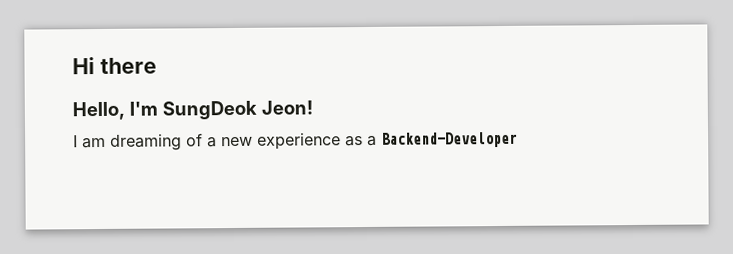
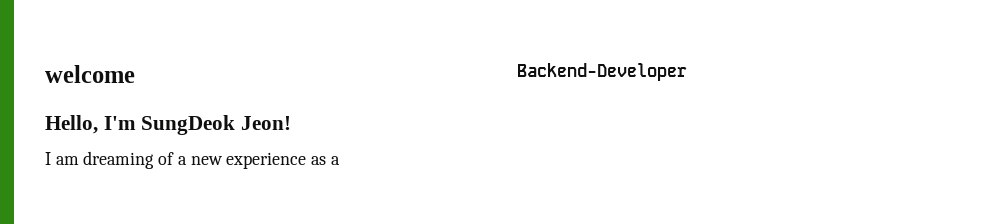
[72,57,157,75] Hi there -> [45,65,135,83] welcome

